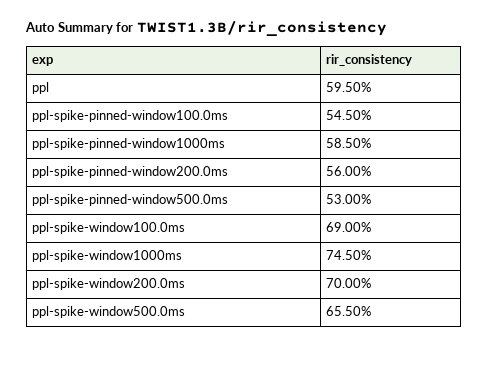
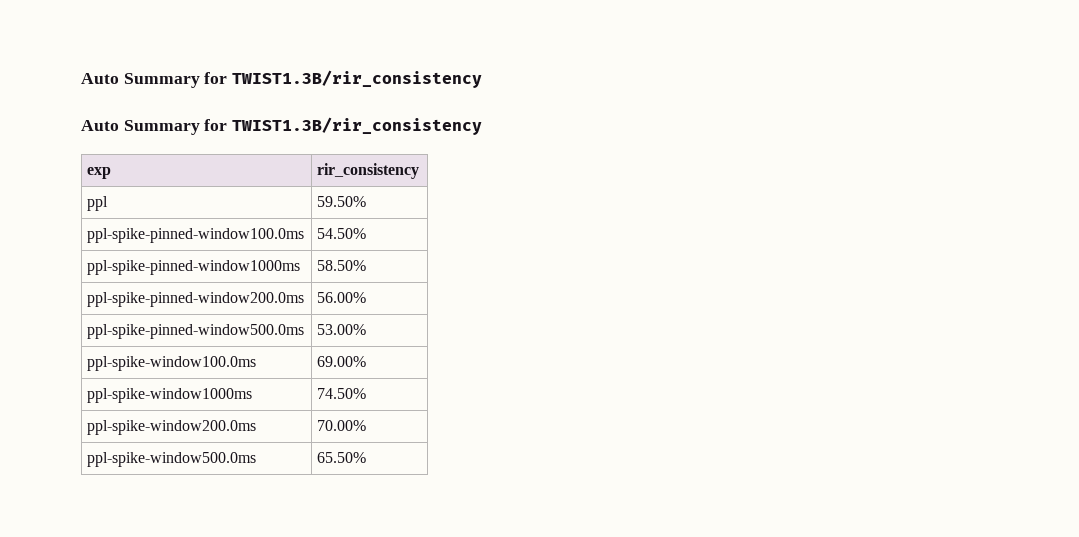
[25,21,387,37] Auto Summary for TWIST1.3B/rir_consistency -> [81,70,483,88] [81,117,483,135] Auto Summary for TWIST1.3B/rir_consistency // Auto Summary for TWIST1.3B/rir_consistency

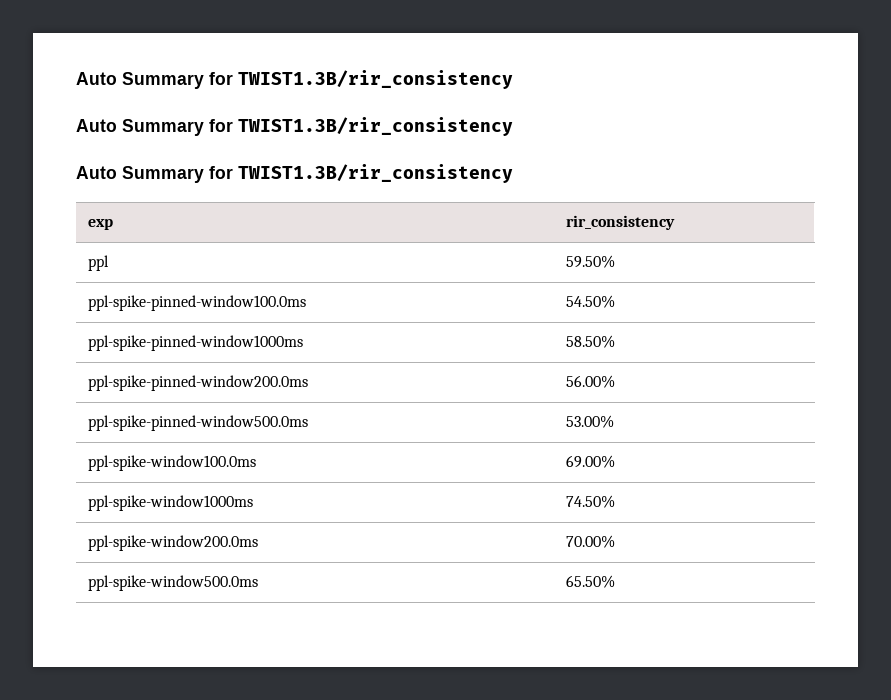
[81,70,483,88] [81,117,483,135] Auto Summary for TWIST1.3B/rir_consistency // Auto Summary for TWIST1.3B/rir_consistency -> [76,70,513,89] [76,117,513,136] [76,164,513,183] Auto Summary for TWIST1.3B/rir_consistency // Auto Summary for TWIST1.3B/rir_consistency // Auto Summary for TWIST1.3B/rir_consistency

